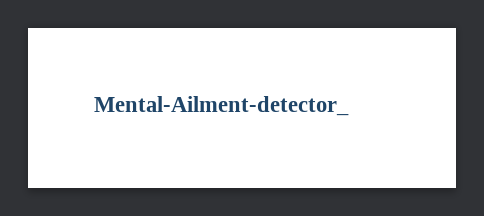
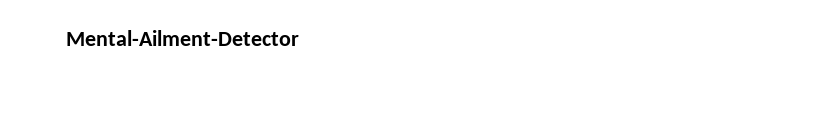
[94,96,349,116] Mental-Ailment-detector_ -> [66,30,299,46] Mental-Ailment-Detector

